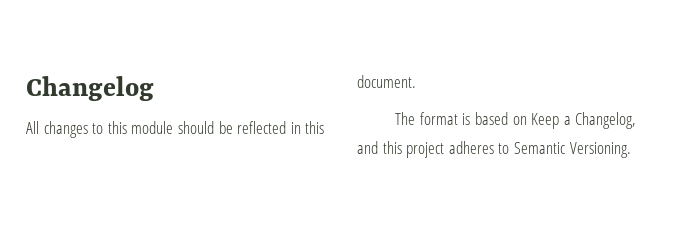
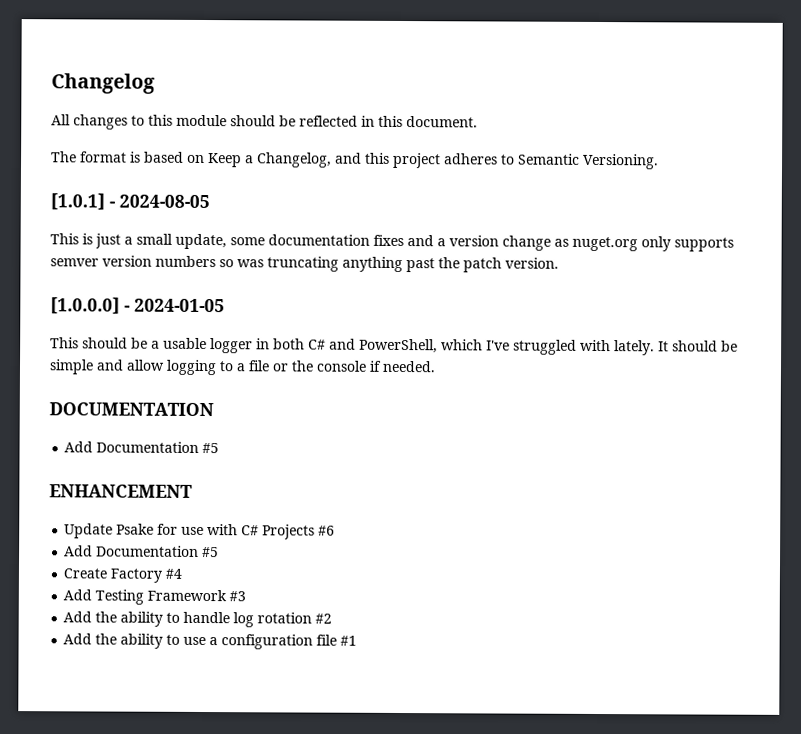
(631, 150) none -> [50,193,210,211] [50,233,734,252] [50,255,559,273] [50,297,225,315] [50,337,738,356] [49,359,436,376] [49,402,214,417] [64,441,220,454] [49,484,193,498] [64,523,336,540] [64,545,220,558] [63,568,183,583] [63,589,247,605] [63,611,333,628] [63,633,358,650] // [1.0.1] - 2024-08-05 // This is just a small update, some documentation fixes and a version change as nuget.org only supports semver version numbers so was truncating anything past the patch version. // [1.0.0.0] - 2024-01-05 // This should be a usable logger in both C# and PowerShell, which I've struggled with lately. It should be simple and allow logging to a file or the console if needed. // DOCUMENTATION // Add Documentation #5 // ENHANCEMENT // Update Psake for use with C# Projects #6 // Add Documentation #5 // Create Factory #4 // Add Testing Framework #3 // Add the ability to handle log rotation #2 // Add the ability to use a configuration file #1

